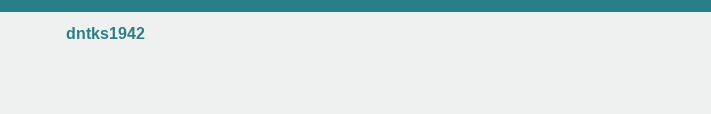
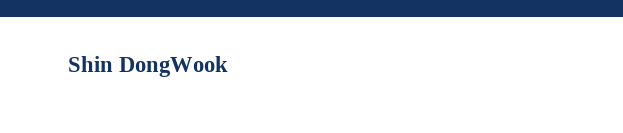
[66,27,145,39] dntks1942 -> [68,56,229,77] Shin DongWook

